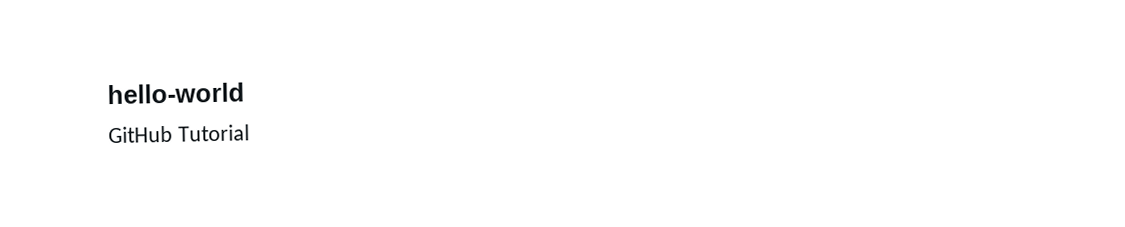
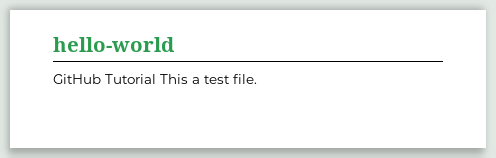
(250, 133) none -> [160,74,257,84] This a test file.

